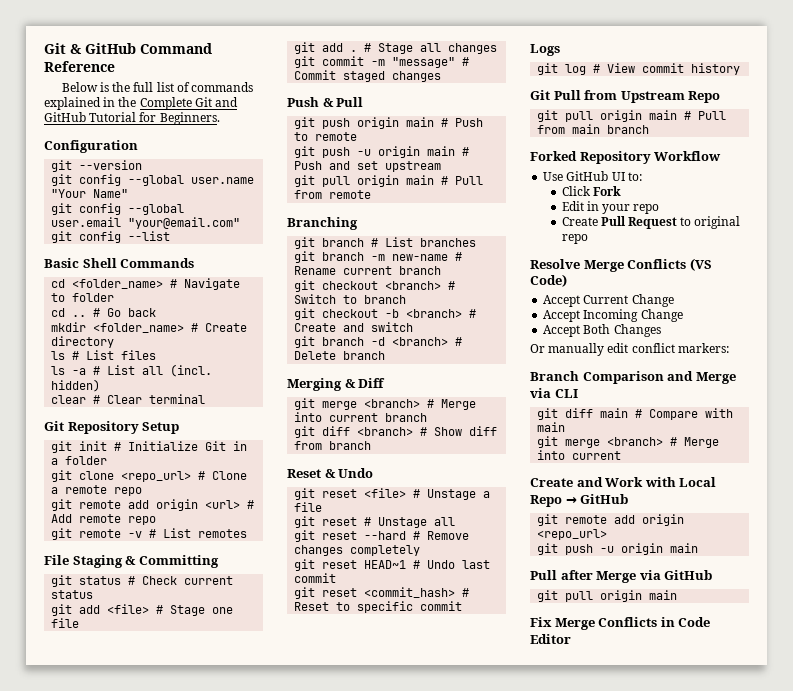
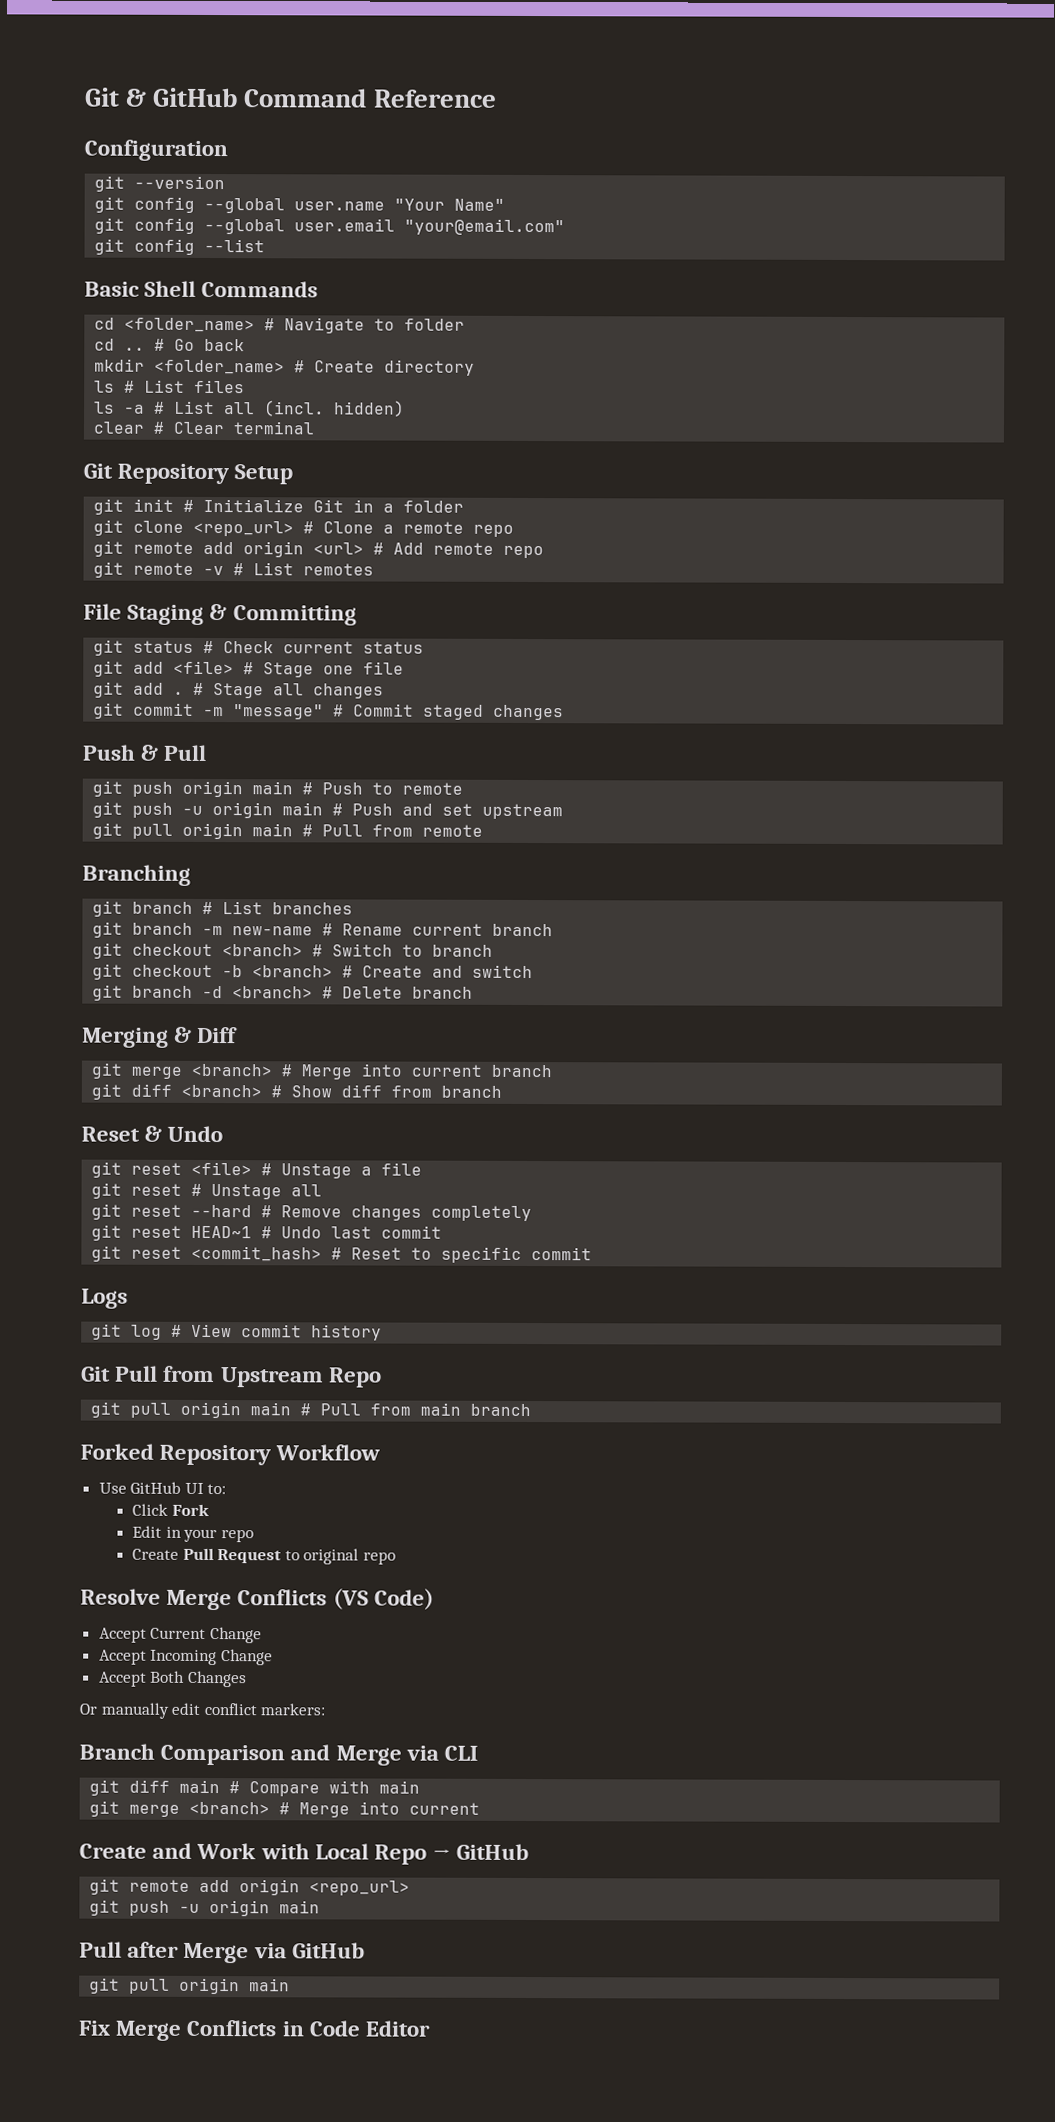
[61,82,254,92] [44,97,239,110] [44,112,220,125] // Below is the full list of commands explained in the Complete Git and GitHub Tutorial for Beginners. -> (497, 98) none

